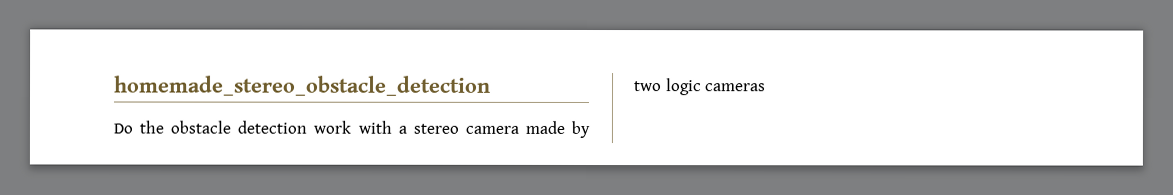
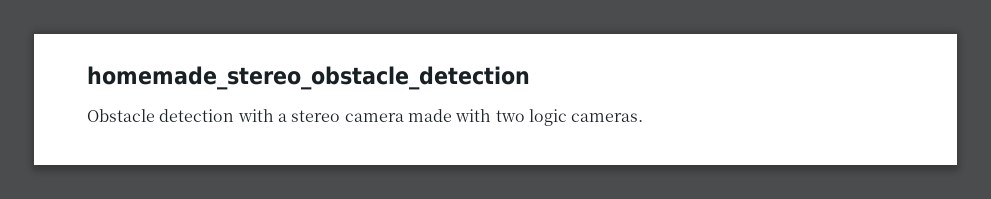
[113,120,352,134] Do the obstacle detection work -> [87,109,235,122] Obstacle detection
[571,120,591,139] by -> [455,109,492,122] with
[705,83,767,92] cameras -> [571,113,644,122] cameras.

